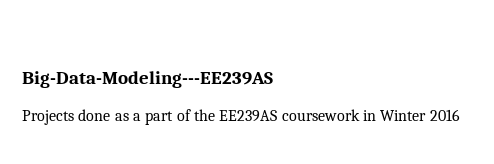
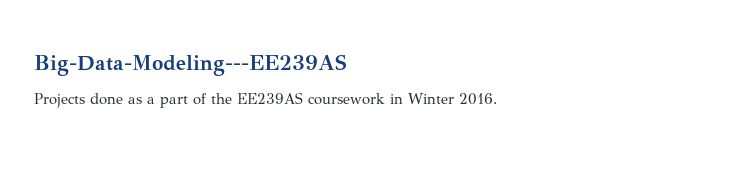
[429,109,460,121] 2016 -> [459,93,497,105] 2016.

